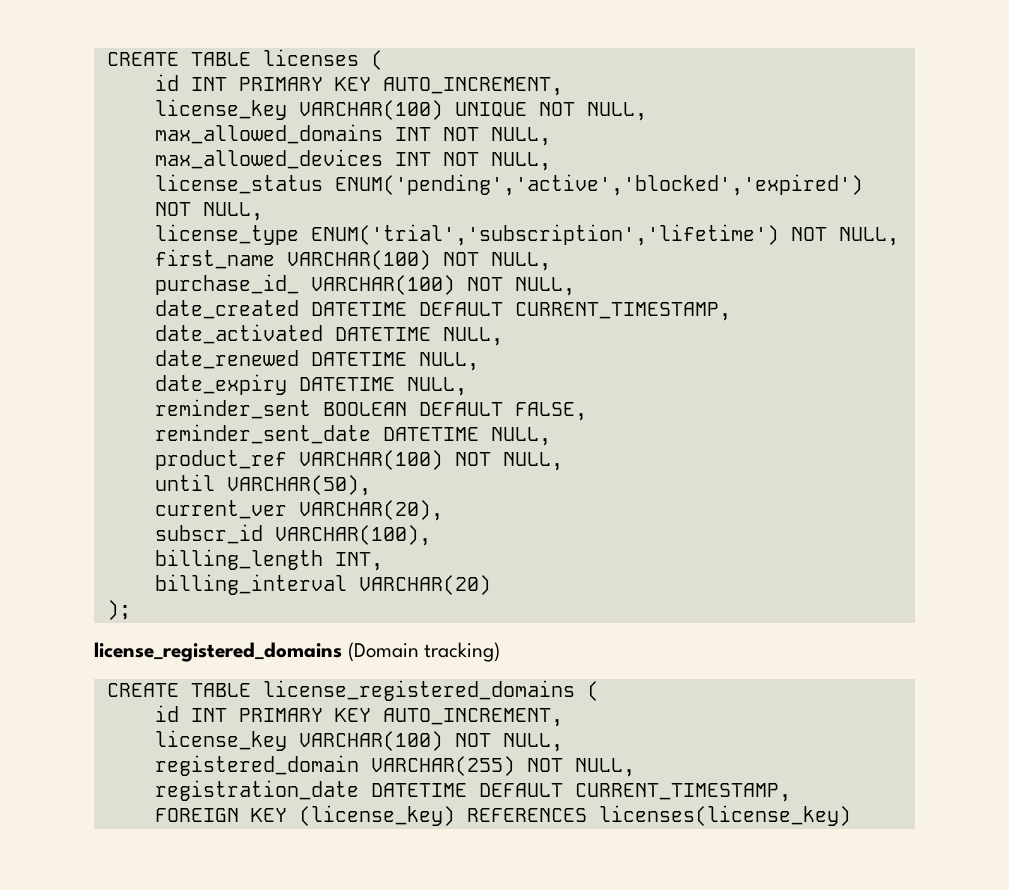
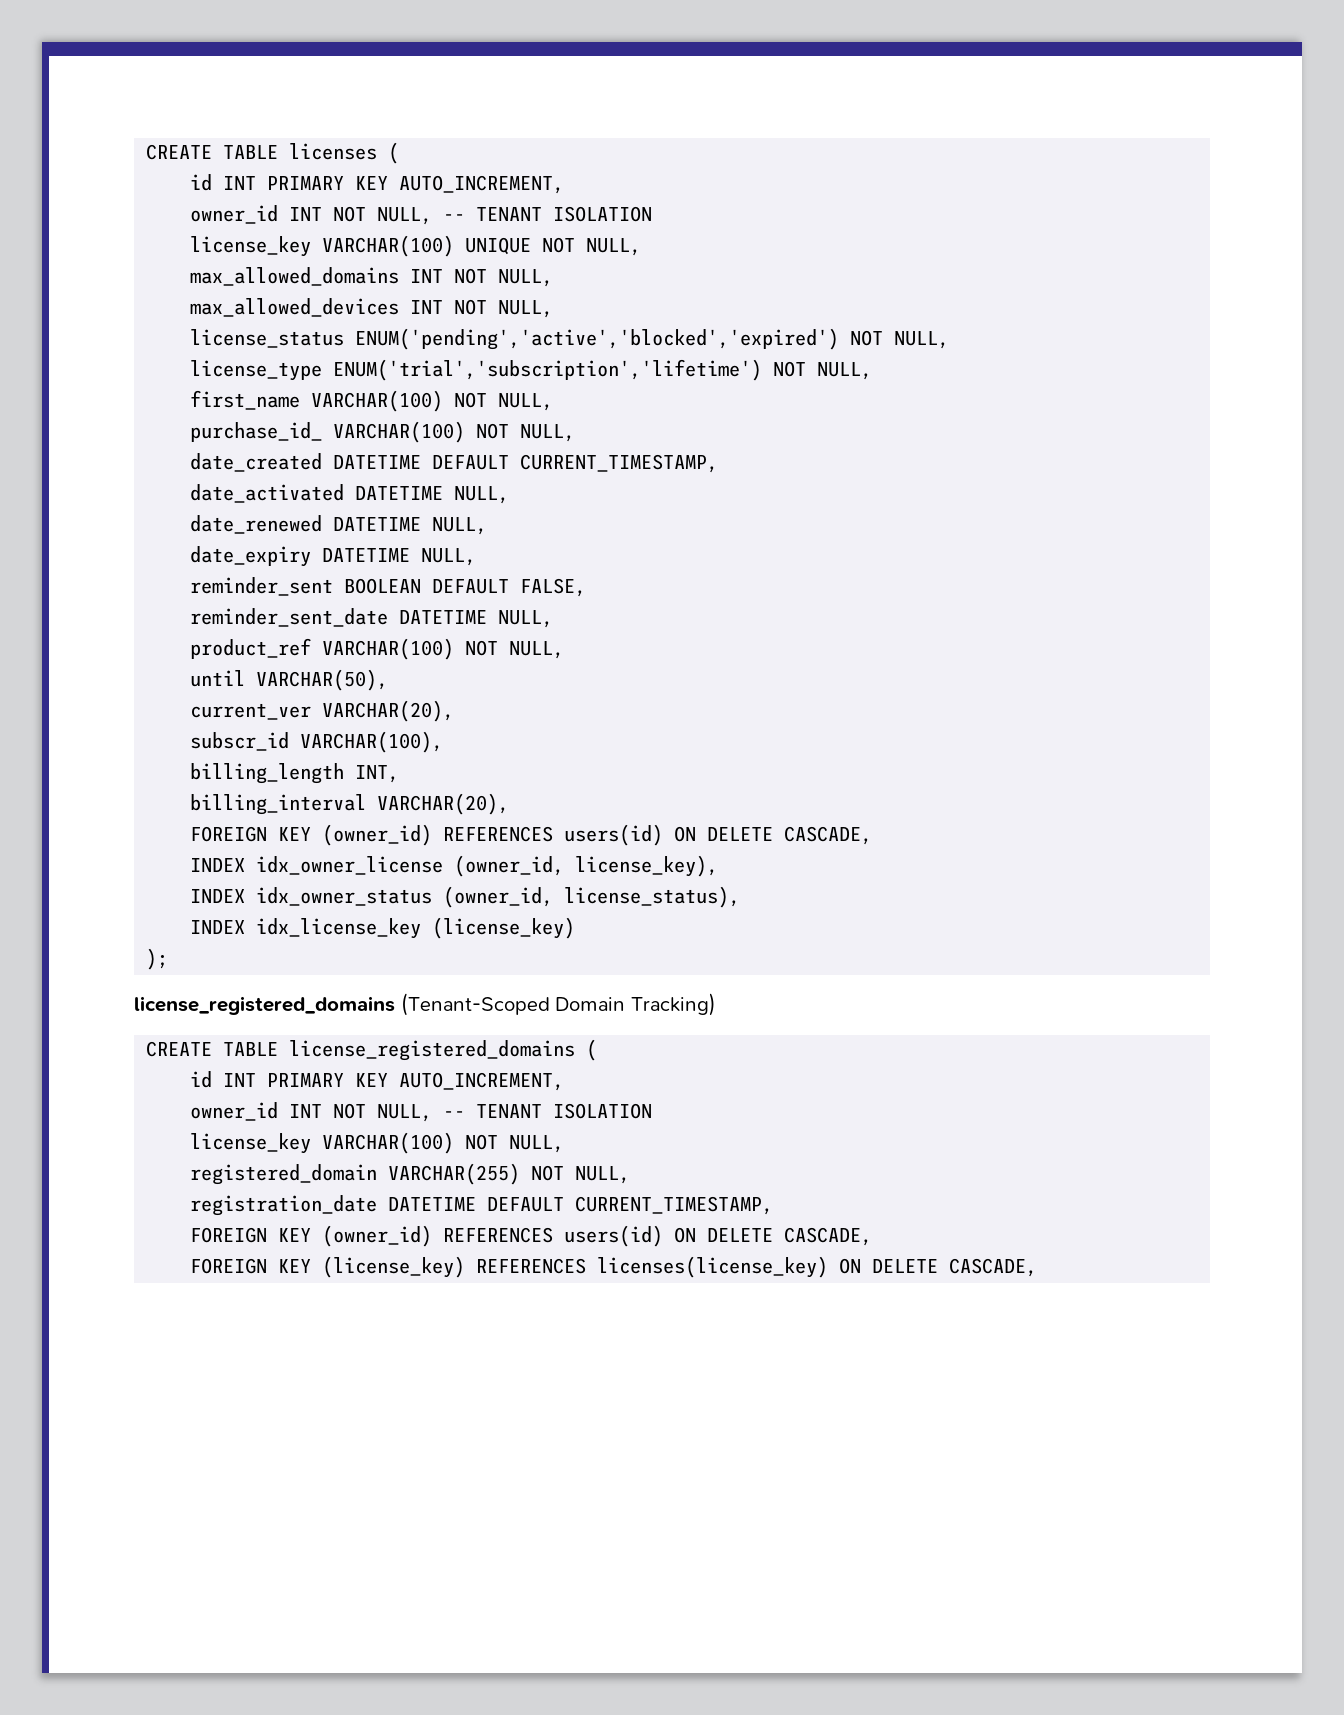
(563, 86) none -> [190,205,653,225] // owner_id INT NOT NULL, -- TENANT ISOLATION
[358,575,491,595] VARCHAR(20) -> [377,793,510,815] [190,824,873,846] [190,855,719,877] [190,886,741,908] [190,917,576,939] VARCHAR(20), // FOREIGN KEY (owner_id) REFERENCES users(id) ON DELETE CASCADE, // INDEX idx_owner_license (owner_id, license_key), // INDEX idx_owner_status (owner_id, license_status), // INDEX idx_license_key (license_key)
[347,642,501,662] (Domain tracking) -> [400,993,716,1016] (Tenant-Scoped Domain Tracking)
(563, 717) none -> [190,1102,653,1122] // owner_id INT NOT NULL, -- TENANT ISOLATION
(791, 792) none -> [190,1225,873,1247] // FOREIGN KEY (owner_id) REFERENCES users(id) ON DELETE CASCADE,
(851, 815) none -> [839,1258,1038,1277] ON DELETE CASCADE,

